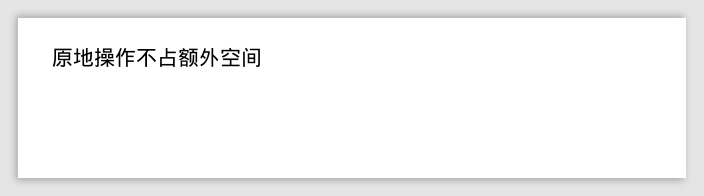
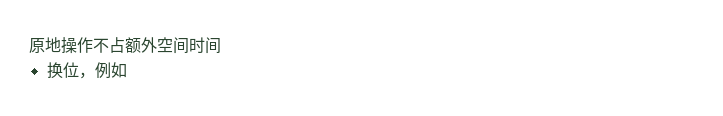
(262, 57) none -> [189,37,221,54] [46,62,127,79] 时间 // 换位，例如

